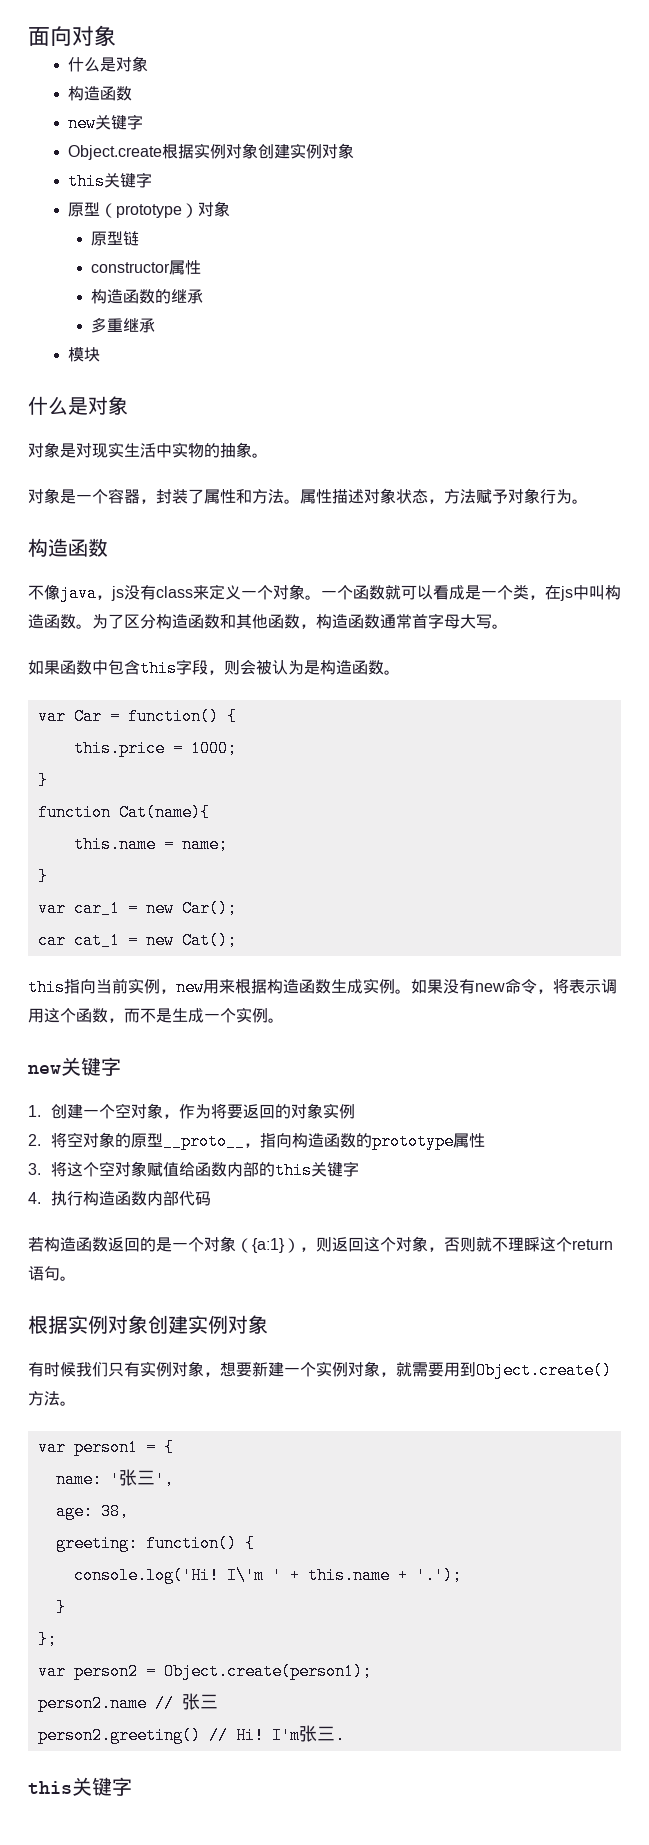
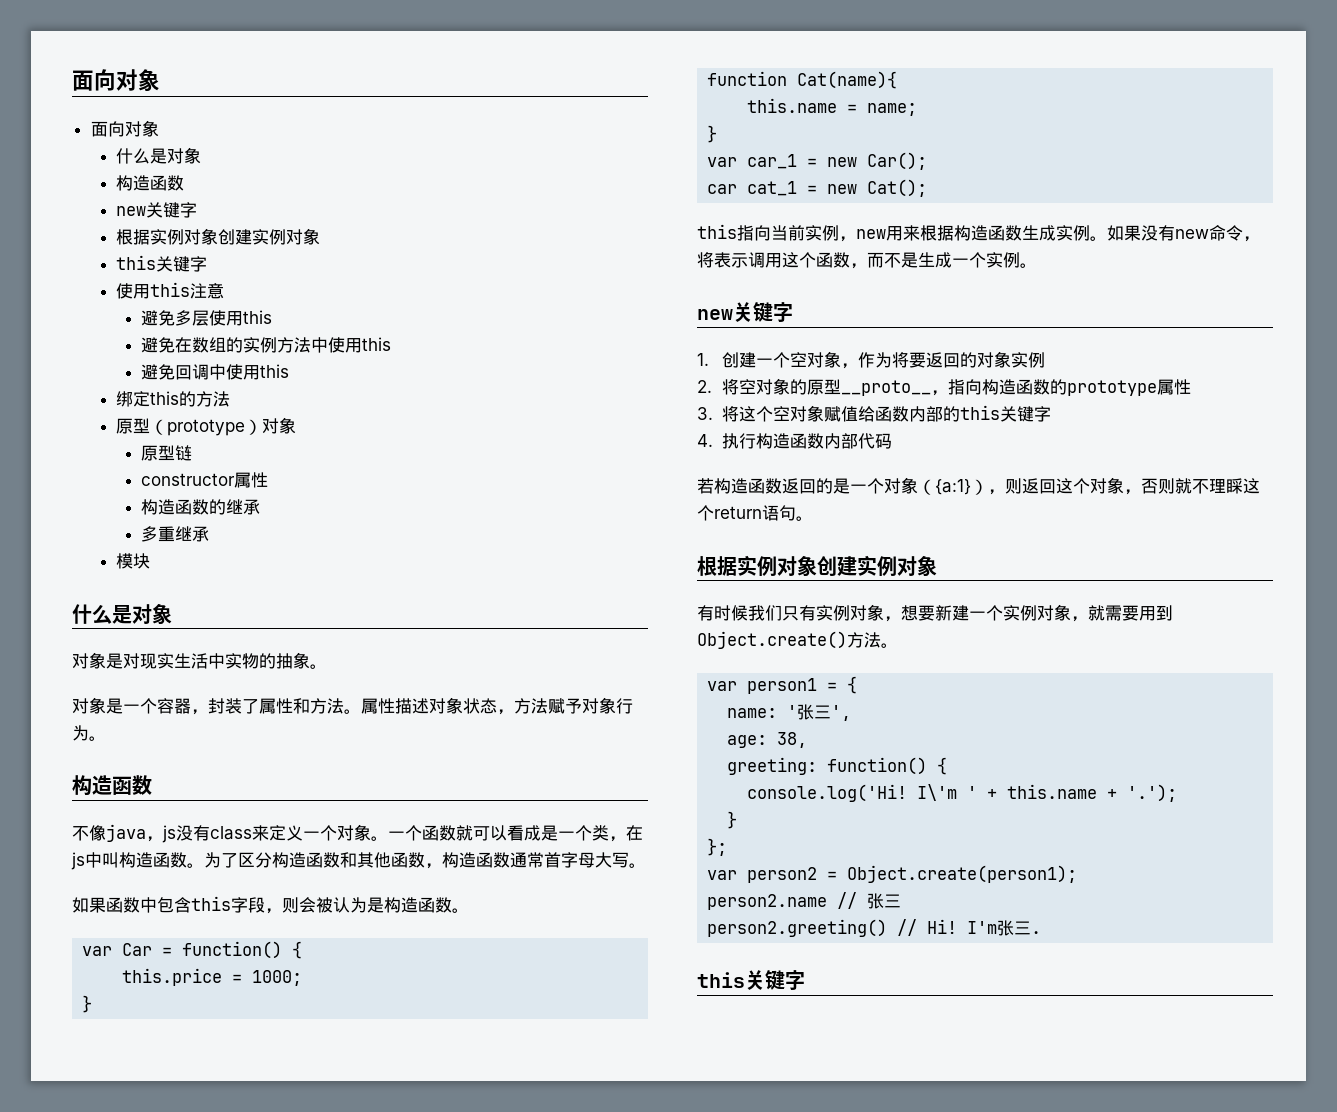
[28,25,116,46] 面向对象 -> [72,69,160,91] [90,120,159,137] 面向对象 // 面向对象
[68,145,163,160] Object.create -> (198, 210) none
(153, 180) none -> [116,282,225,299] [141,310,273,326] [141,337,392,353] [141,364,290,380] [116,391,231,407] // 使用this注意 // 避免多层使用this // 避免在数组的实例方法中使用this // 避免回调中使用this // 绑定this的方法

